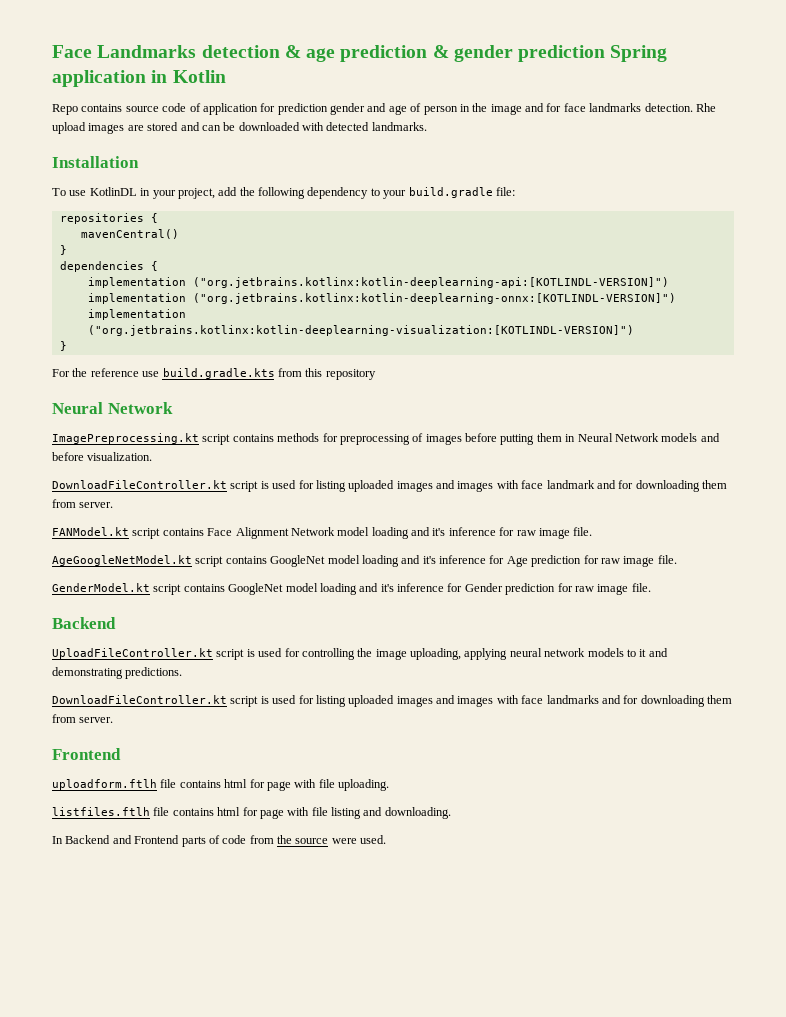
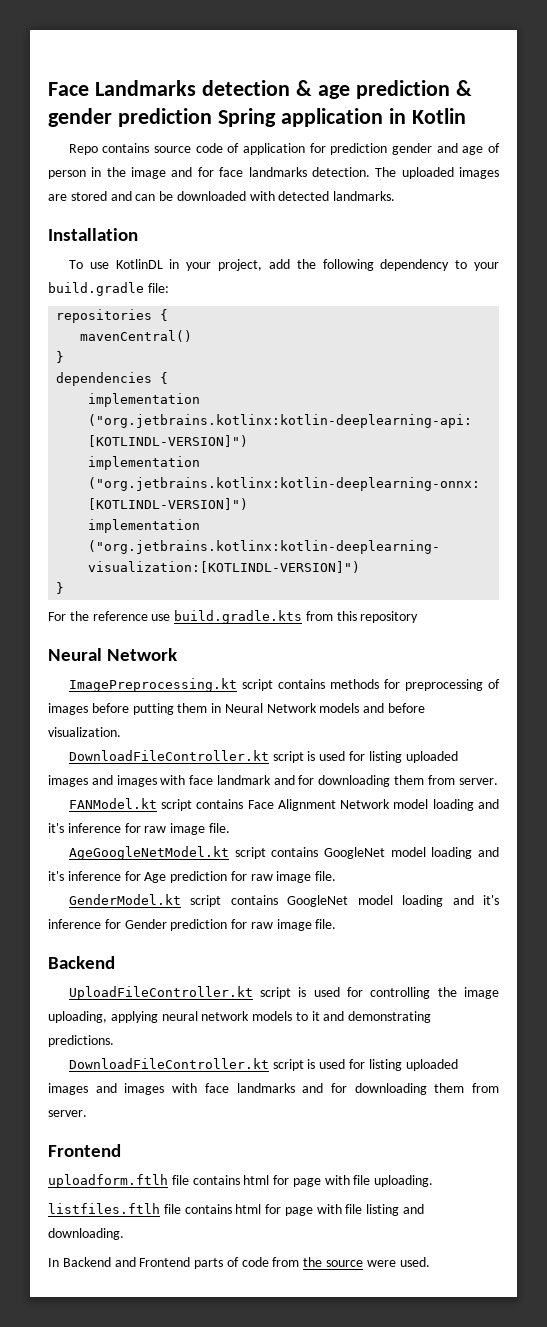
[695,103,716,112] [52,122,86,134] Rhe upload -> [375,167,454,179] The uploaded

